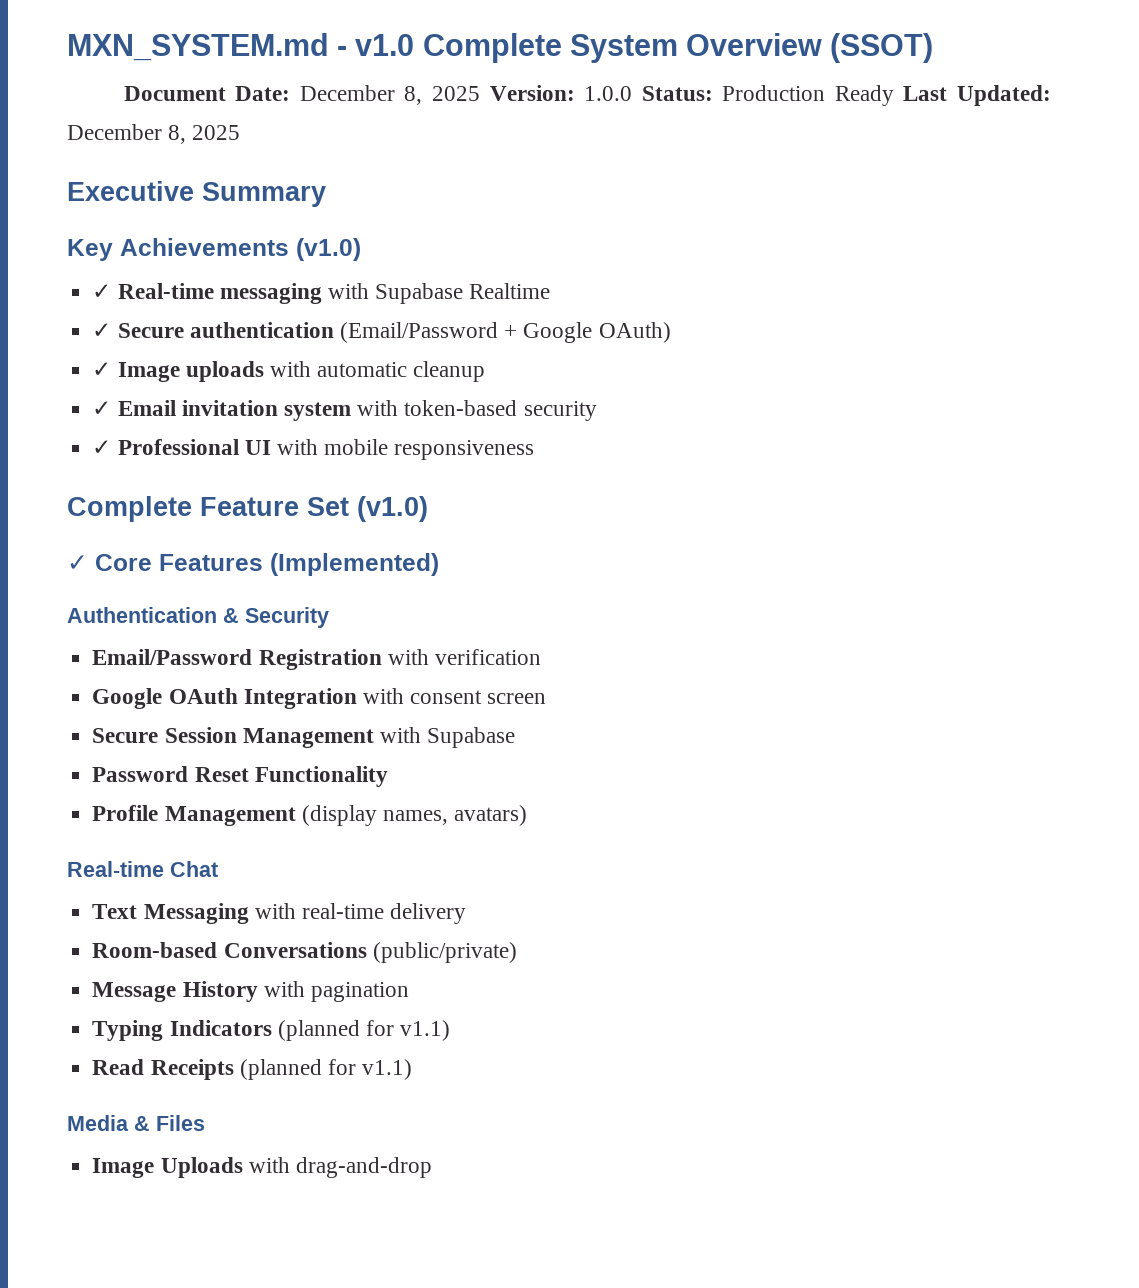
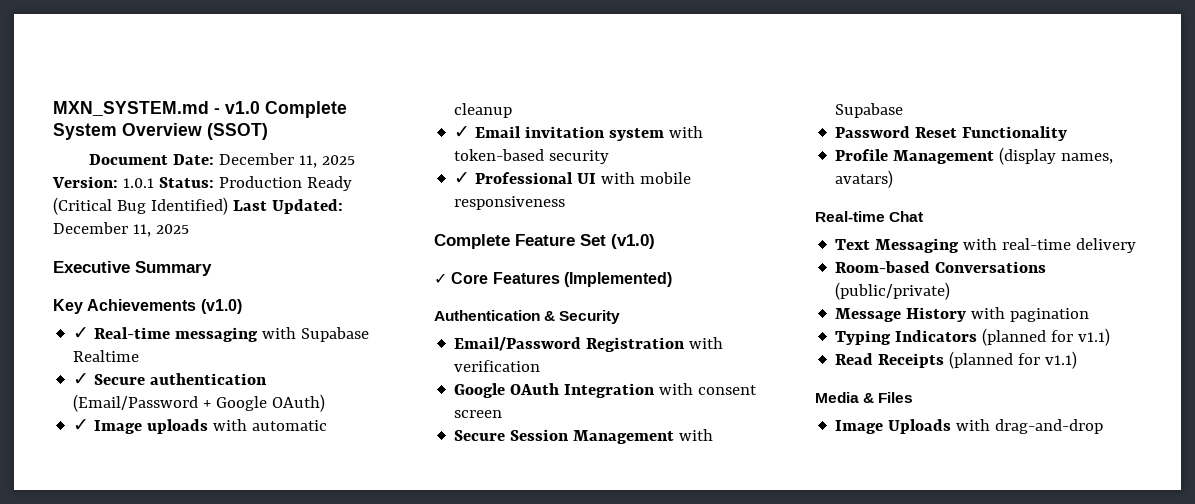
[404,86,423,105] 8, -> [298,155,317,168] 11,
[584,86,633,101] 1.0.0 -> [122,178,154,188] 1.0.1
(894, 95) none -> [53,197,228,215] (Critical Bug Identified)
[168,125,187,144] 8, -> [132,224,151,237] 11,

